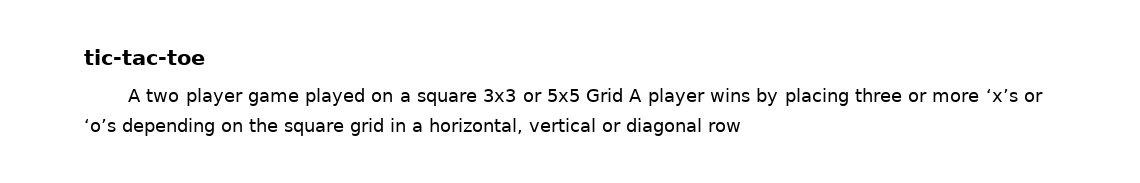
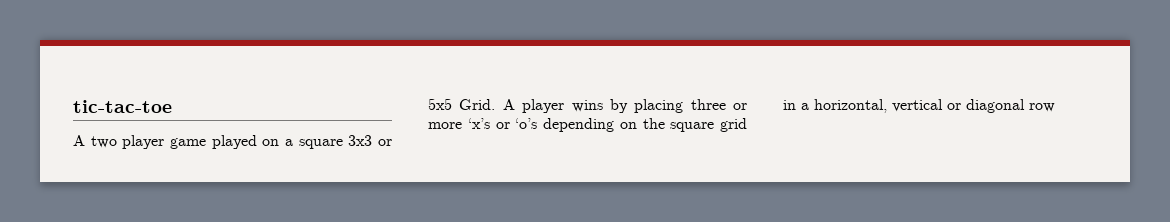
[586,88,624,102] Grid -> [459,99,496,110] Grid.

